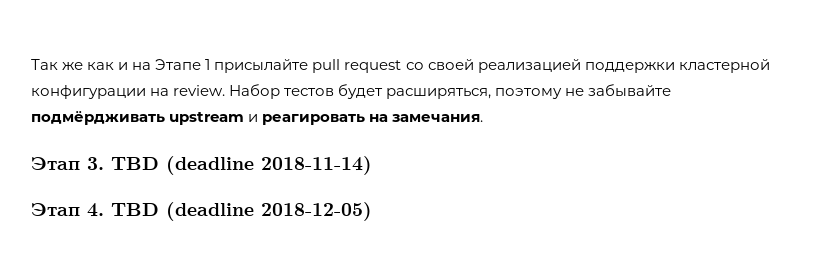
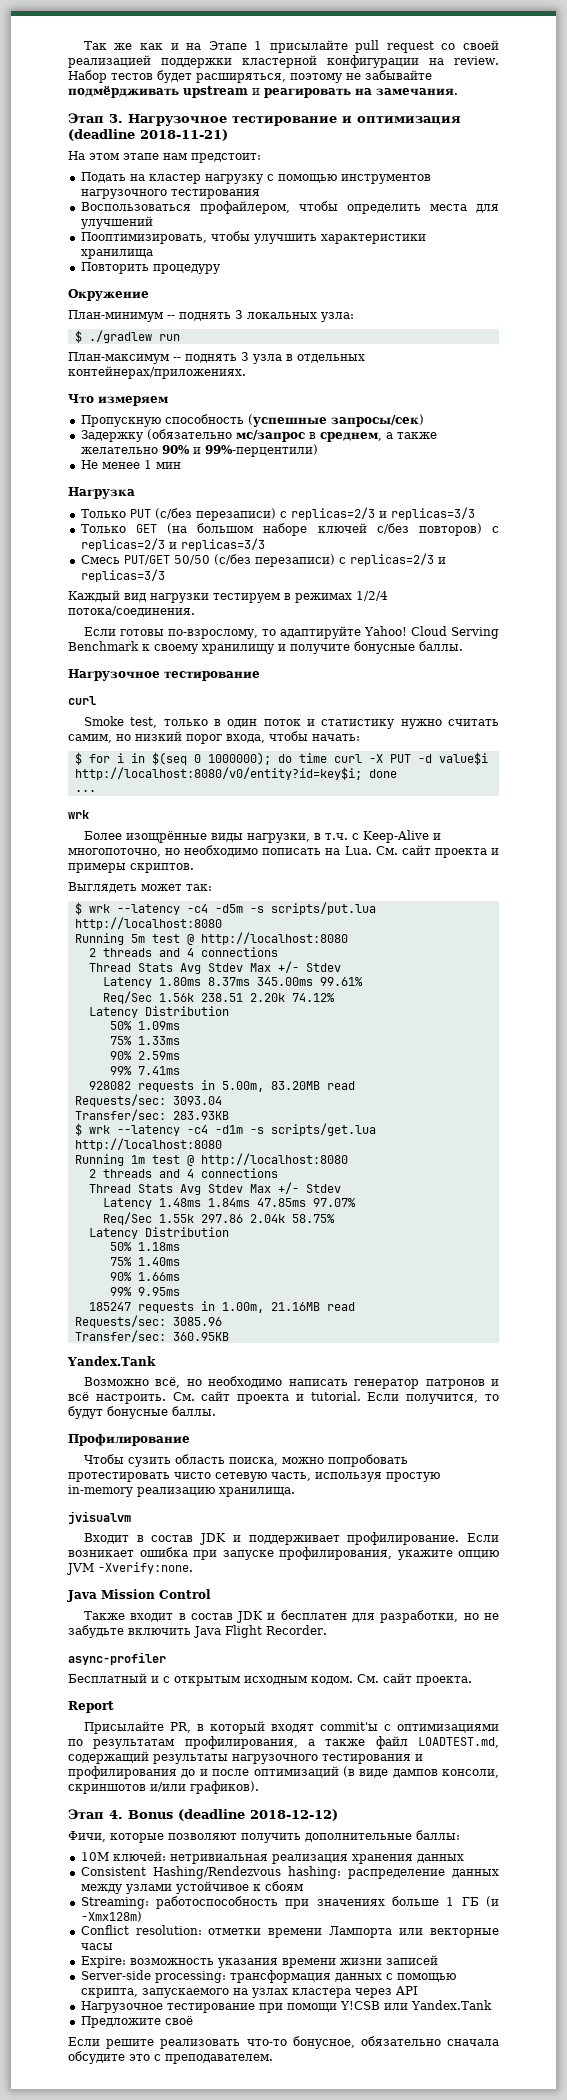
[111,156,372,175] [31,202,372,221] TBD (deadline 2018-11-14) // Этап 4. TBD (deadline 2018-12-05) -> [128,114,461,126] [68,129,228,141] [68,151,261,163] [80,172,431,184] [80,189,260,199] [80,201,499,214] [80,216,153,229] [80,231,426,244] [80,249,153,259] [80,262,220,274] [68,289,149,301] [68,310,354,322] [74,330,180,343] [68,352,365,364] [68,366,246,379] [68,394,169,406] [80,414,424,427] [80,429,437,442] [80,444,318,457] [80,460,181,469] [68,487,135,499] [80,507,475,521] [80,523,499,536] [80,538,265,551] [80,553,446,567] [80,569,165,582] [68,590,388,603] [68,606,195,617] [83,626,499,639] [68,641,463,654] [68,669,260,681] [68,696,96,705] [83,716,499,729] [68,731,360,744] [74,752,488,765] [74,767,397,780] [74,790,96,792] [68,810,89,819] [83,830,441,843] [68,845,499,858] [68,863,194,873] [68,882,212,893] [74,902,376,915] [74,917,222,930] [74,932,348,945] [88,947,278,957] [88,961,341,974] [102,977,363,988] [102,991,335,1004] [88,1006,229,1018] [109,1021,180,1030] [109,1036,180,1045] [109,1051,180,1060] [109,1066,180,1075] [88,1080,355,1092] [74,1094,222,1107] [74,1109,229,1121] [74,1123,376,1136] [74,1138,222,1151] [74,1153,348,1166] [88,1168,278,1178] [88,1182,341,1195] [102,1198,356,1209] [102,1212,335,1225] [88,1227,229,1239] [109,1242,180,1251] [109,1257,180,1266] [109,1272,180,1281] [109,1287,180,1296] [88,1301,355,1313] [74,1315,222,1328] [74,1330,229,1342] [67,1356,156,1366] [83,1376,500,1389] [68,1391,499,1404] [68,1406,216,1419] [68,1433,190,1446] [83,1454,408,1467] [68,1472,440,1482] [68,1485,295,1497] [68,1511,131,1524] [83,1532,499,1545] [68,1547,499,1560] [66,1562,193,1575] [67,1589,211,1602] [83,1610,500,1623] [68,1625,327,1638] [68,1652,166,1665] [68,1673,472,1686] [68,1701,114,1713] [83,1721,499,1734] [68,1736,499,1749] [68,1751,423,1764] [68,1766,499,1779] [68,1781,259,1794] [68,1809,338,1821] [68,1830,460,1843] [80,1851,464,1864] [80,1866,499,1879] [80,1881,303,1894] [80,1896,499,1909] [80,1911,142,1922] [80,1925,499,1938] [80,1943,113,1950] [80,1955,438,1968] [80,1970,456,1983] [80,1986,418,1998] [80,2000,492,2013] [80,2016,193,2028] [68,2036,499,2049] [68,2051,273,2064] Нагрузочное тестирование и оптимизация (deadline 2018-11-21) // На этом этапе нам предстоит: // Подать на кластер нагрузку с помощью инструментов нагрузочного тестирования // Воспользоваться профайлером, чтобы определить места для улучшений // Пооптимизировать, чтобы улучшить характеристики хранилища // Повторить процедуру // Окружение // План-минимум -- поднять 3 локальных узла: // $ ./gradlew run // План-максимум -- поднять 3 узла в отдельных контейнерах/приложениях. // Что измеряем // Пропускную способность (успешные запросы/сек) // Задержку (обязательно мс/запрос в среднем, а также желательно 90% и 99%-перцентили) // Не менее 1 мин // Нагрузка // Только PUT (c/без перезаписи) с replicas=2/3 и replicas=3/3 // Только GET (на большом наборе ключей с/без повторов) с replicas=2/3 и replicas=3/3 // Смесь PUT/GET 50/50 (с/без перезаписи) с replicas=2/3 и replicas=3/3 // Каждый вид нагрузки тестируем в режимах 1/2/4 потока/соединения. // Если готовы по-взрослому, то адаптируйте Yahoo! Cloud Serving Benchmark к своему хранилищу и получите бонусные баллы. // Нагрузочное тестирование // curl // Smoke test, только в один поток и статистику нужно считать самим, но низкий порог входа, чтобы начать: // $ for i in $(seq 0 1000000); do time curl -X PUT -d value$i http://localhost:8080/v0/entity?id=key$i; done // ... // wrk // Более изощрённые виды нагрузки, в т.ч. с Keep-Alive и многопоточно, но необходимо пописать на Lua. См. сайт проекта и примеры скриптов. // Выглядеть может так: // $ wrk --latency -c4 -d5m -s scripts/put.lua http://localhost:8080 // Running 5m test @ http://localhost:8080 // 2 threads and 4 connections // Thread Stats Avg Stdev Max +/- Stdev // Latency 1.80ms 8.37ms 345.00ms 99.61% // Req/Sec 1.56k 238.51 2.20k 74.12% // Latency Distribution // 50% 1.09ms // 75% 1.33ms // 90% 2.59ms // 99% 7.41ms // 928082 requests in 5.00m, 83.20MB read // Requests/sec: 3093.04 // Transfer/sec: 283.93KB // $ wrk --latency -c4 -d1m -s scripts/get.lua http://localhost:8080 // Running 1m test @ http://localhost:8080 // 2 threads and 4 connections // Thread Stats Avg Stdev Max +/- Stdev // Latency 1.48ms 1.84ms 47.85ms 97.07% // Req/Sec 1.55k 297.86 2.04k 58.75% // Latency Distribution // 50% 1.18ms // 75% 1.40ms // 90% 1.66ms // 99% 9.95ms // 185247 requests in 1.00m, 21.16MB read // Requests/sec: 3085.96 // Transfer/sec: 360.95KB // Yandex.Tank // Возможно всё, но необходимо написать генератор патронов и всё настроить. См. сайт проекта и tutorial. Если получится, то будут бонусные баллы. // Профилирование // Чтобы сузить область поиска, можно попробовать протестировать чисто сетевую часть, используя простую in-memory реализацию хранилища. // jvisualvm // Входит в состав JDK и поддерживает профилирование. Если возникает ошибка при запуске профилирования, укажите опцию JVM -Xverify:none. // Java Mission Control // Также входит в состав JDK и бесплатен для разработки, но не забудьте включить Java Flight Recorder. // async-profiler // Бесплатный и с открытым исходным кодом. См. сайт проекта. // Report // Присылайте PR, в который входят commit'ы с оптимизациями по результатам профилирования, а также файл LOADTEST.md, содержащий результаты нагрузочного тестирования и профилирования до и после оптимизаций (в виде дампов консоли, скриншотов и/или графиков). // Этап 4. Bonus (deadline 2018-12-12) // Фичи, которые позволяют получить дополнительные баллы: // 10М ключей: нетривиальная реализация хранения данных // Consistent Hashing/Rendezvous hashing: распределение данных между узлами устойчивое к сбоям // Streaming: работоспособность при значениях больше 1 ГБ (и -Xmx128m) // Conflict resolution: отметки времени Лампорта или векторные часы // Expire: возможность указания времени жизни записей // Server-side processing: трансформация данных с помощью скрипта, запускаемого на узлах кластера через API // Нагрузочное тестирование при помощи Y!CSB или Yandex.Tank // Предложите своё // Если решите реализовать что-то бонусное, обязательно сначала обсудите это с преподавателем.

